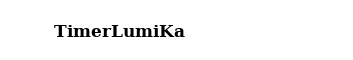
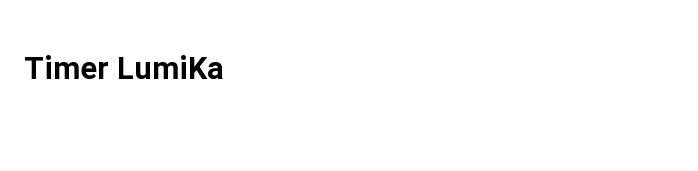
[54,25,185,37] TimerLumiKa -> [24,55,225,79] Timer LumiKa

